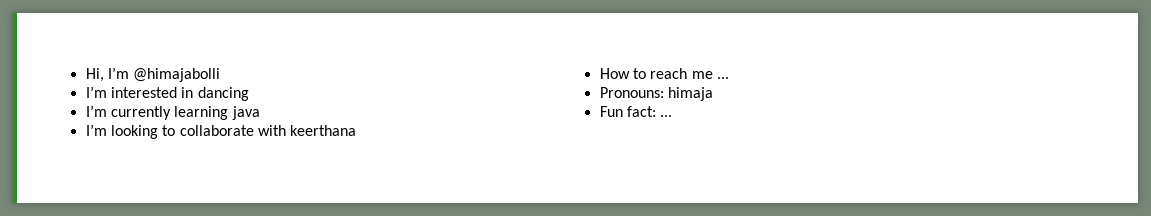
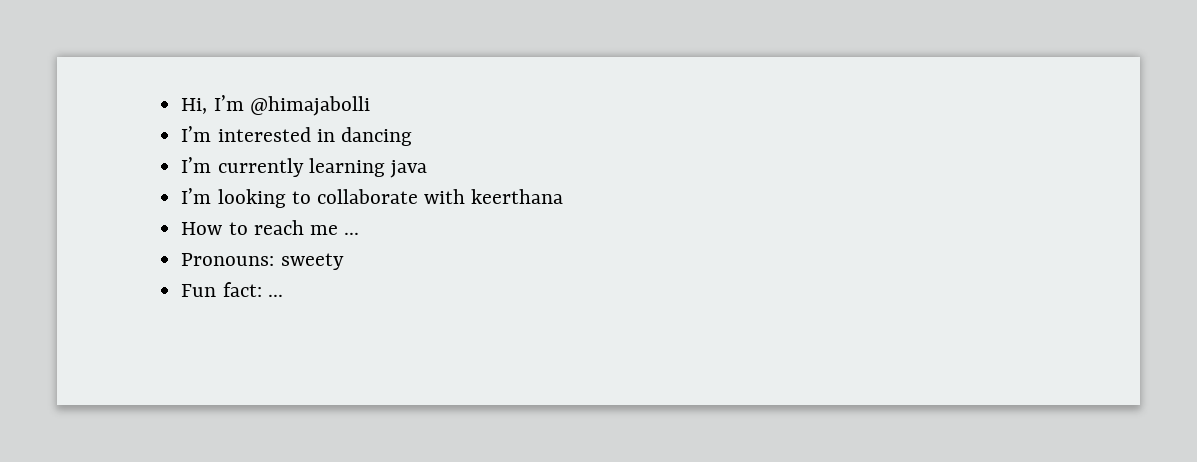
[667,87,713,101] himaja -> [280,253,344,270] sweety

